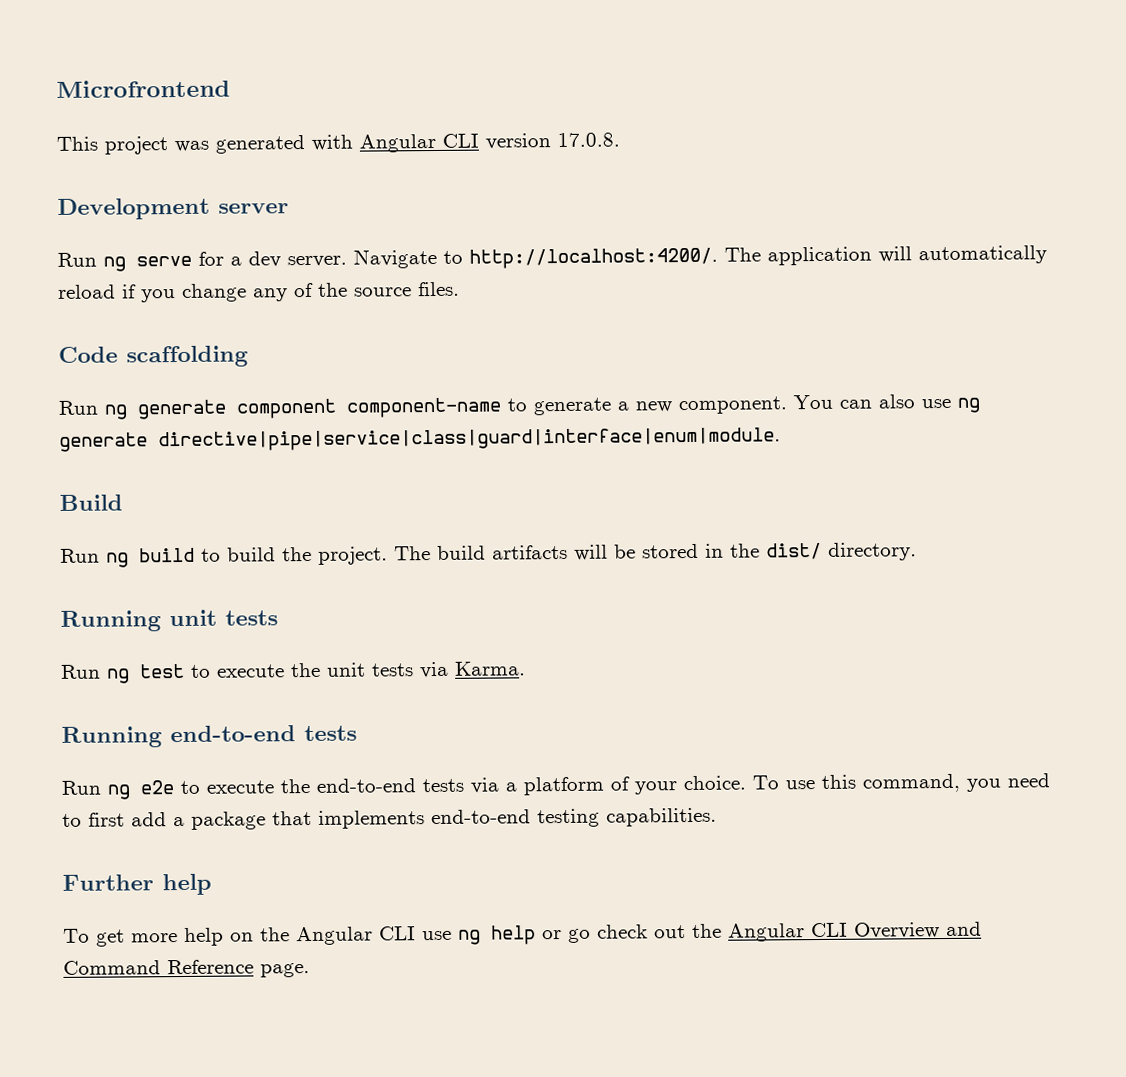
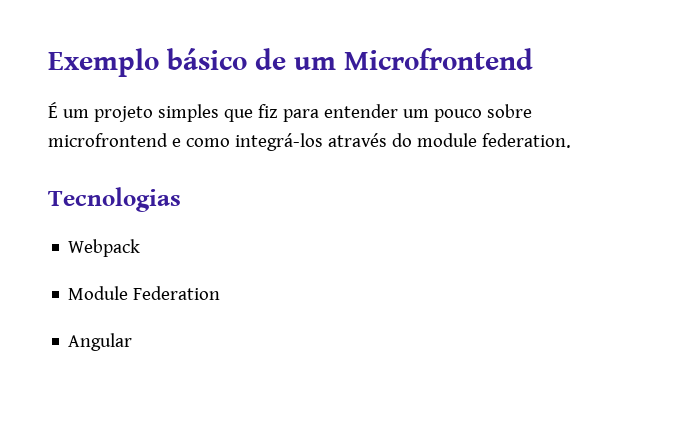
[56,79,230,98] [56,132,620,155] [57,197,289,220] [57,245,1047,272] [57,281,460,303] [58,345,248,368] [58,394,981,420] [59,427,781,452] [59,494,123,511] [60,542,917,568] [60,609,278,632] [60,661,526,684] [61,725,357,748] [61,773,1050,800] [62,807,717,830] [62,873,212,896] [63,921,982,947] [63,959,310,978] Microfrontend // This project was generated with Angular CLI version 17.0.8. // Development server // Run ng serve for a dev server. Navigate to http://localhost:4200/. The application will automatically reload if you change any of the source files. // Code scaffolding // Run ng generate component component-name to generate a new component. You can also use ng generate directive|pipe|service|class|guard|interface|enum|module. // Build // Run ng build to build the project. The build artifacts will be stored in the dist/ directory. // Running unit tests // Run ng test to execute the unit tests via Karma. // Running end-to-end tests // Run ng e2e to execute the end-to-end tests via a platform of your choice. To use this command, you need to first add a package that implements end-to-end testing capabilities. // Further help // To get more help on the Angular CLI use ng help or go check out the Angular CLI Overview and Command Reference page. -> [48,48,533,77] [48,102,532,122] [48,133,571,151] [48,187,181,212] [68,239,141,257] [68,286,221,300] [68,333,133,351] Exemplo básico de um Microfrontend // É um projeto simples que fiz para entender um pouco sobre microfrontend e como integrá-los através do module federation. // Tecnologias // Webpack // Module Federation // Angular

